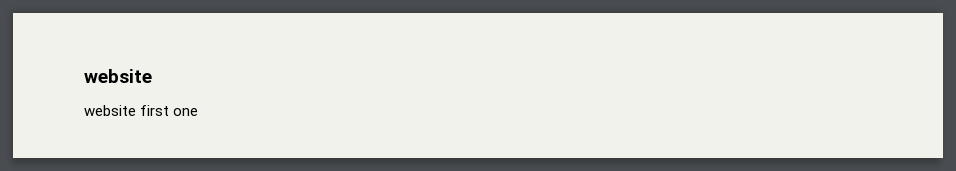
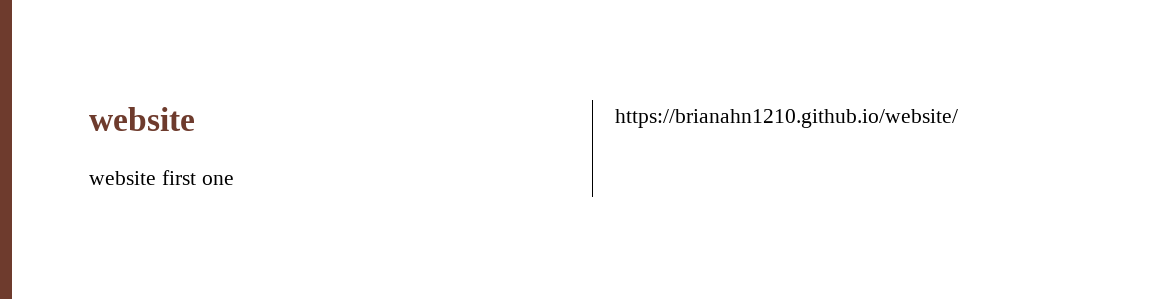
(199, 112) none -> [615,109,958,128] https://brianahn1210.github.io/website/

